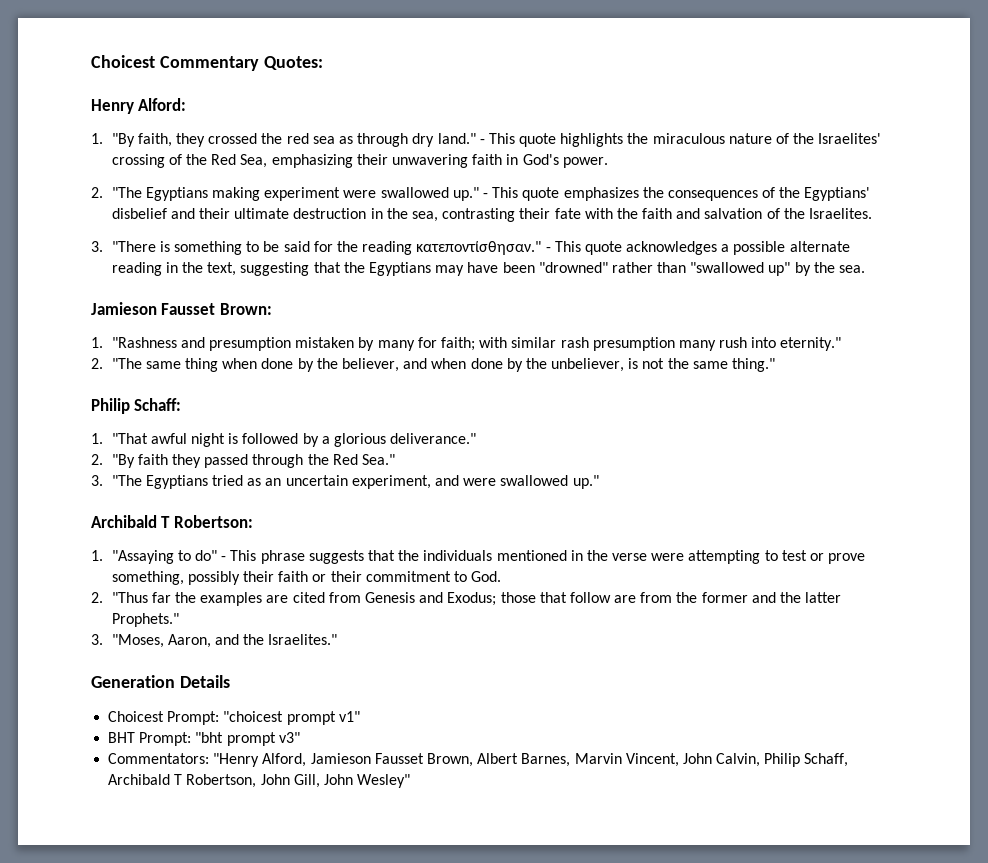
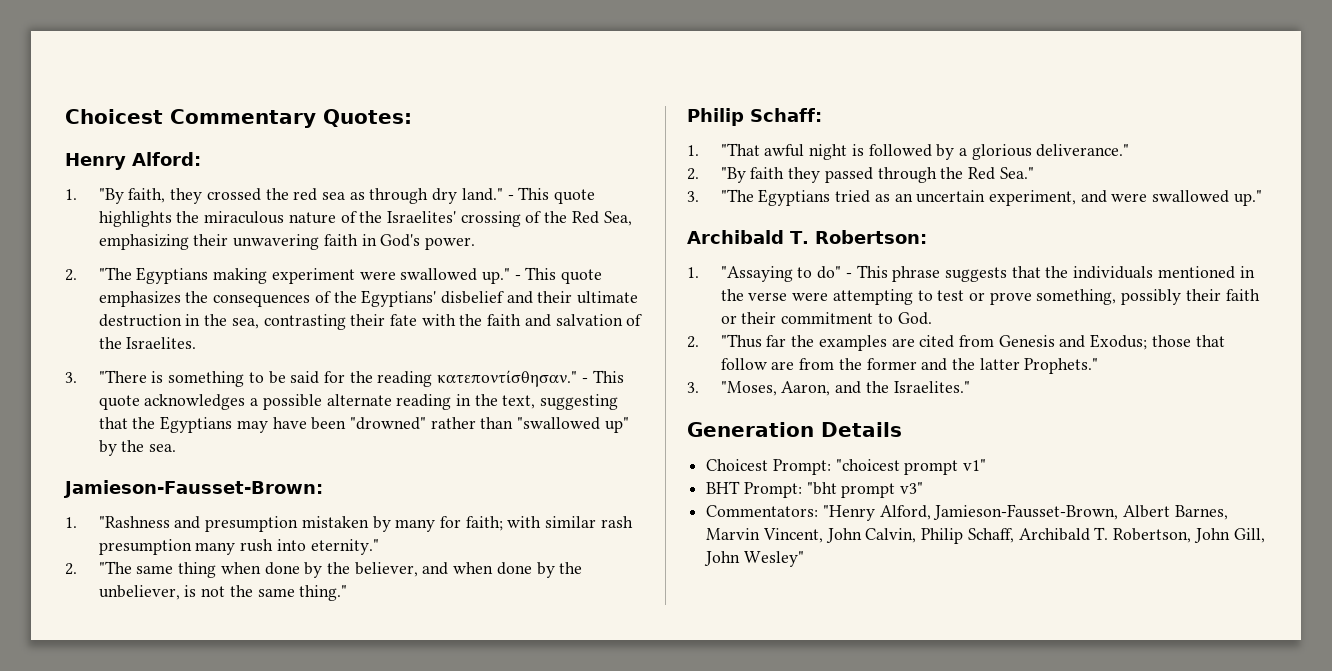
[91,302,272,315] Jamieson Fausset Brown: -> [63,480,323,498] Jamieson-Fausset-Brown:
[161,516,171,528] T -> [790,231,809,244] T.
[310,753,473,767] Jamieson Fausset Brown, -> [933,504,1119,520] Jamieson-Fausset-Brown,
[174,774,183,785] T -> [1094,527,1109,540] T.

